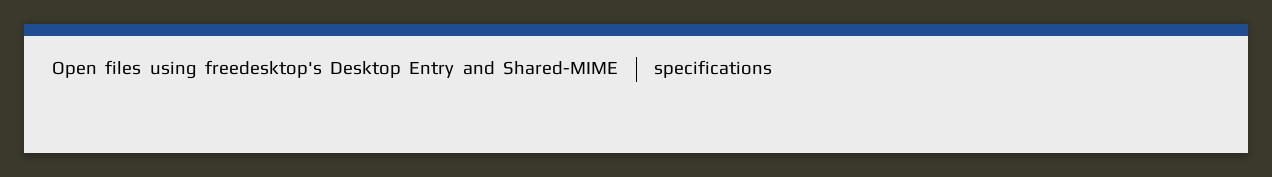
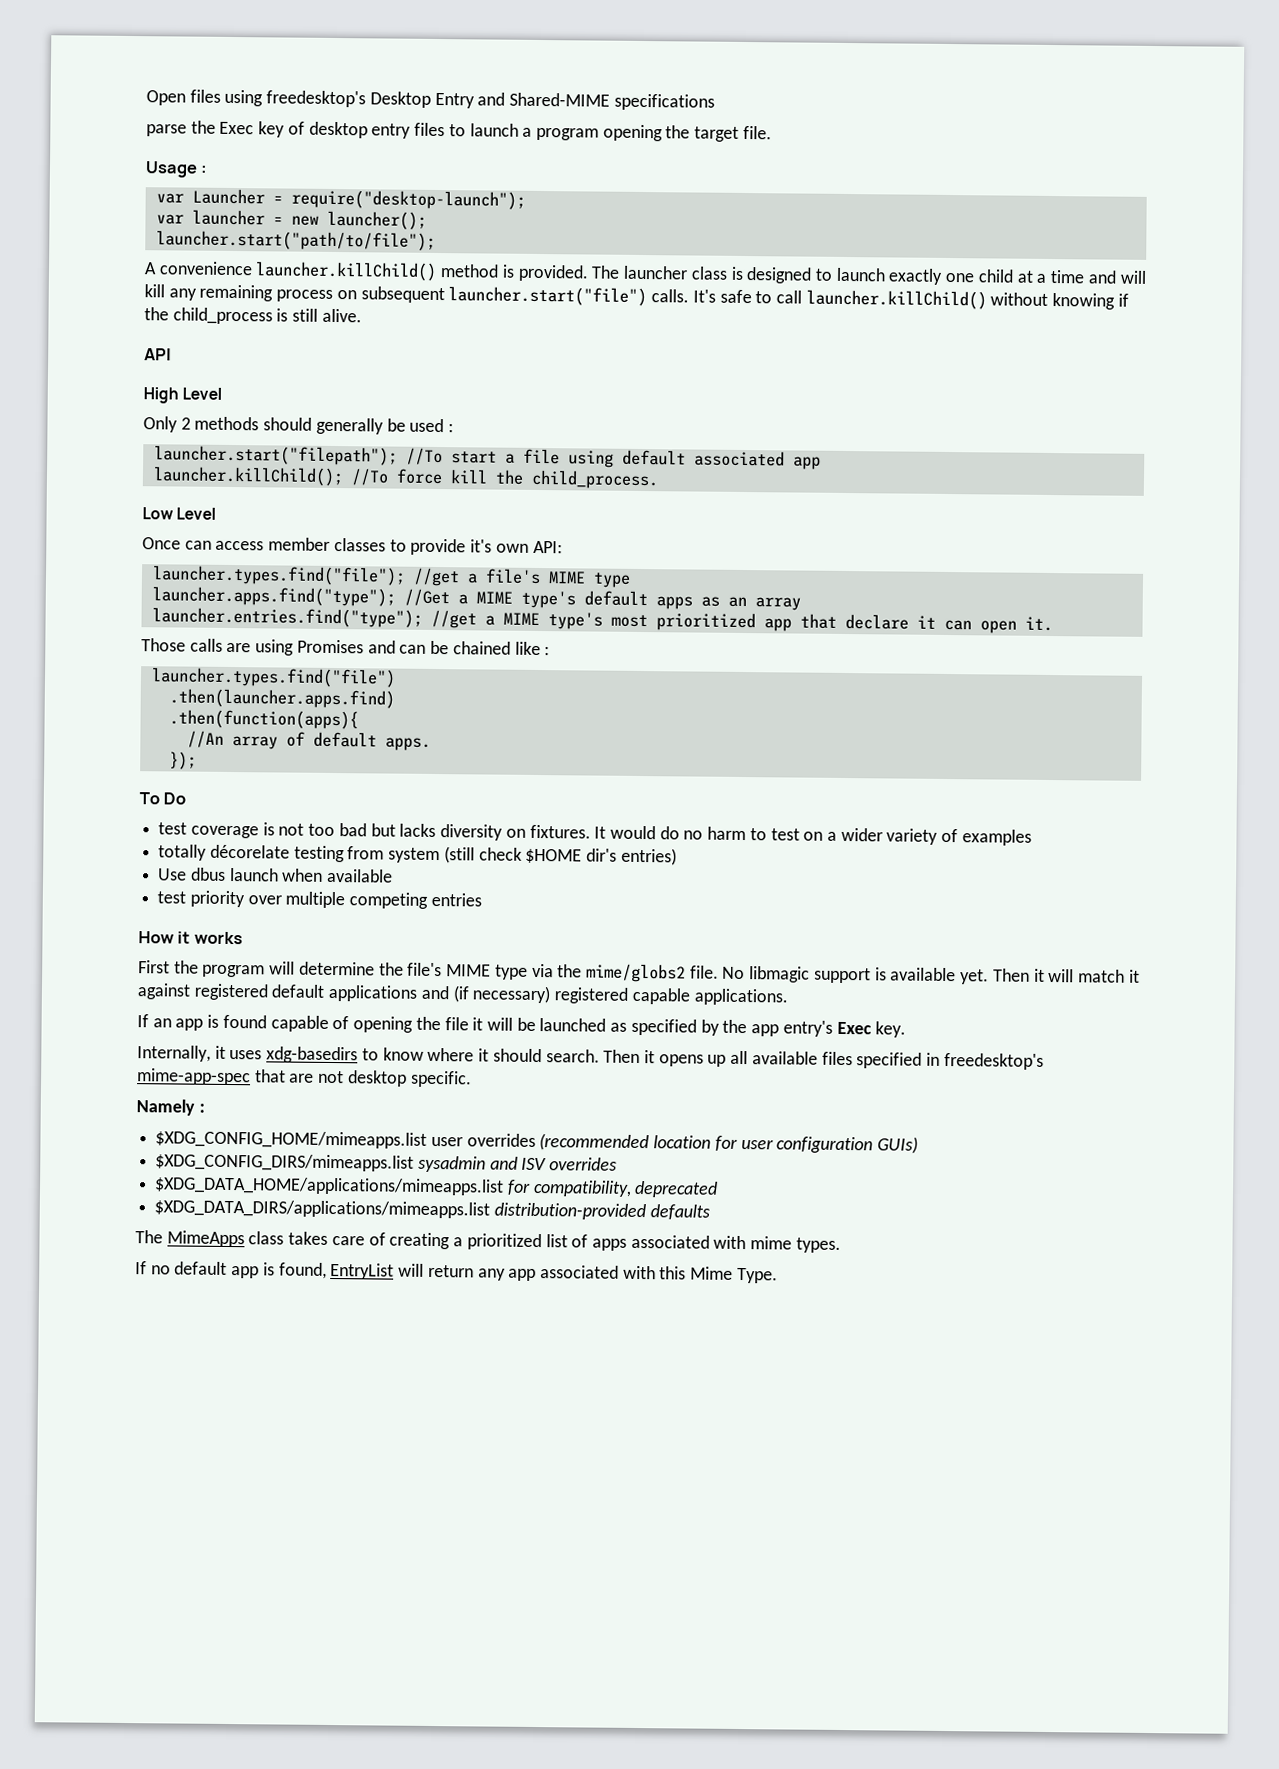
(772, 69) none -> [146,120,772,142] [145,161,209,178] [155,188,526,210] [155,209,427,230] [155,230,436,251] [144,261,1147,285] [144,284,1129,310] [144,307,362,325] [144,348,172,361] [143,387,223,404] [143,416,455,435] [153,445,821,470] [152,466,659,490] [142,507,217,520] [142,537,563,556] [151,565,631,588] [151,586,801,611] [151,607,1053,634] [141,638,551,656] [150,667,396,688] [168,688,395,709] [168,709,359,730] [186,730,431,751] [168,751,197,770] [139,792,187,805] [158,822,1032,846] [158,844,677,866] [158,867,394,883] [157,890,482,909] [138,931,243,945] [138,960,1140,985] [137,983,788,1006] [137,1014,907,1038] [137,1045,1044,1070] [137,1068,472,1088] [136,1099,205,1116] [155,1130,919,1154] [155,1153,618,1173] [154,1176,719,1198] [154,1199,710,1221] [135,1230,841,1253] [135,1261,778,1284] // parse the Exec key of desktop entry files to launch a program opening the target file. // Usage : // var Launcher = require("desktop-launch"); // var launcher = new launcher(); // launcher.start("path/to/file"); // A convenience launcher.killChild() method is provided. The launcher class is designed to launch exactly one child at a time and will kill any remaining process on subsequent launcher.start("file") calls. It's safe to call launcher.killChild() without knowing if the child_process is still alive. // API // High Level // Only 2 methods should generally be used : // launcher.start("filepath"); //To start a file using default associated app // launcher.killChild(); //To force kill the child_process. // Low Level // Once can access member classes to provide it's own API: // launcher.types.find("file"); //get a file's MIME type // launcher.apps.find("type"); //Get a MIME type's default apps as an array // launcher.entries.find("type"); //get a MIME type's most prioritized app that declare it can open it. // Those calls are using Promises and can be chained like : // launcher.types.find("file") // .then(launcher.apps.find) // .then(function(apps){ // //An array of default apps. // }); // To Do // test coverage is not too bad but lacks diversity on fixtures. It would do no harm to test on a wider variety of examples // totally décorelate testing from system (still check $HOME dir's entries) // Use dbus launch when available // test priority over multiple competing entries // How it works // First the program will determine the file's MIME type via the mime/globs2 file. No libmagic support is available yet. Then it will match it against registered default applications and (if necessary) registered capable applications. // If an app is found capable of opening the file it will be launched as specified by the app entry's Exec key. // Internally, it uses xdg-basedirs to know where it should search. Then it opens up all available files specified in freedesktop's mime-app-spec that are not desktop specific. // Namely : // $XDG_CONFIG_HOME/mimeapps.list user overrides (recommended location for user configuration GUIs) // $XDG_CONFIG_DIRS/mimeapps.list sysadmin and ISV overrides // $XDG_DATA_HOME/applications/mimeapps.list for compatibility, deprecated // $XDG_DATA_DIRS/applications/mimeapps.list distribution-provided defaults // The MimeApps class takes care of creating a prioritized list of apps associated with mime types. // If no default app is found, EntryList will return any app associated with this Mime Type.

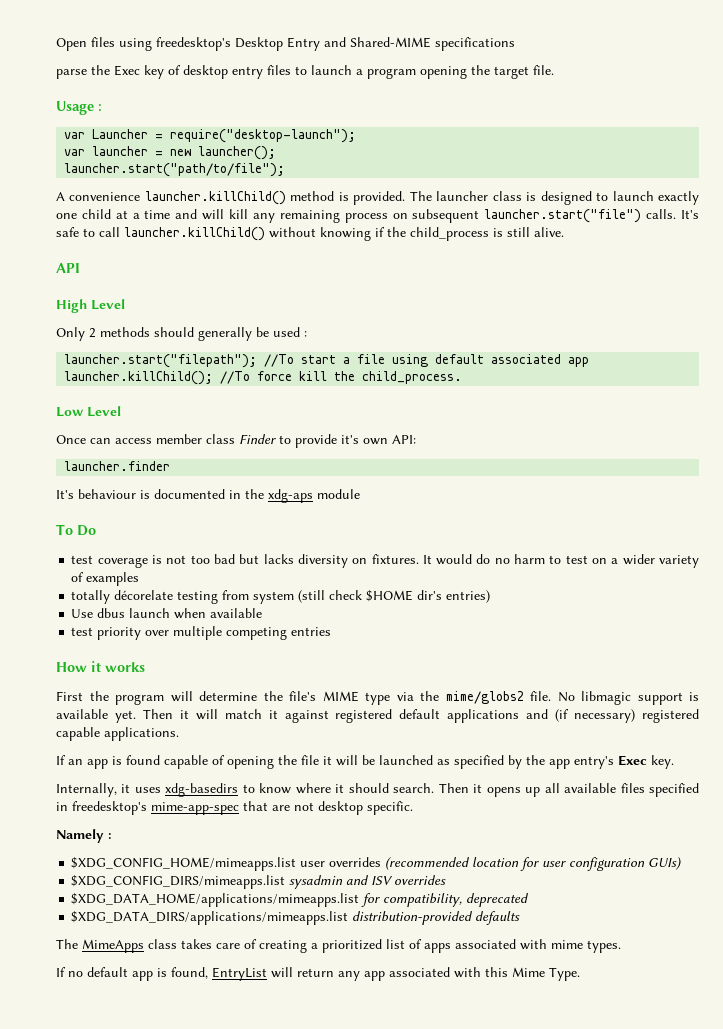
[333,537,386,552] classes -> [206,434,276,444] class Finder
[151,565,631,588] [151,586,801,611] [151,607,1053,634] [141,638,551,656] [150,667,396,688] [168,688,395,709] [168,709,359,730] [186,730,431,751] [168,751,197,770] launcher.types.find("file"); //get a file's MIME type // launcher.apps.find("type"); //Get a MIME type's default apps as an array // launcher.entries.find("type"); //get a MIME type's most prioritized app that declare it can open it. // Those calls are using Promises and can be chained like : // launcher.types.find("file") // .then(launcher.apps.find) // .then(function(apps){ // //An array of default apps. // }); -> [64,461,171,471] [56,489,360,503] launcher.finder // It's behaviour is documented in the xdg-aps module

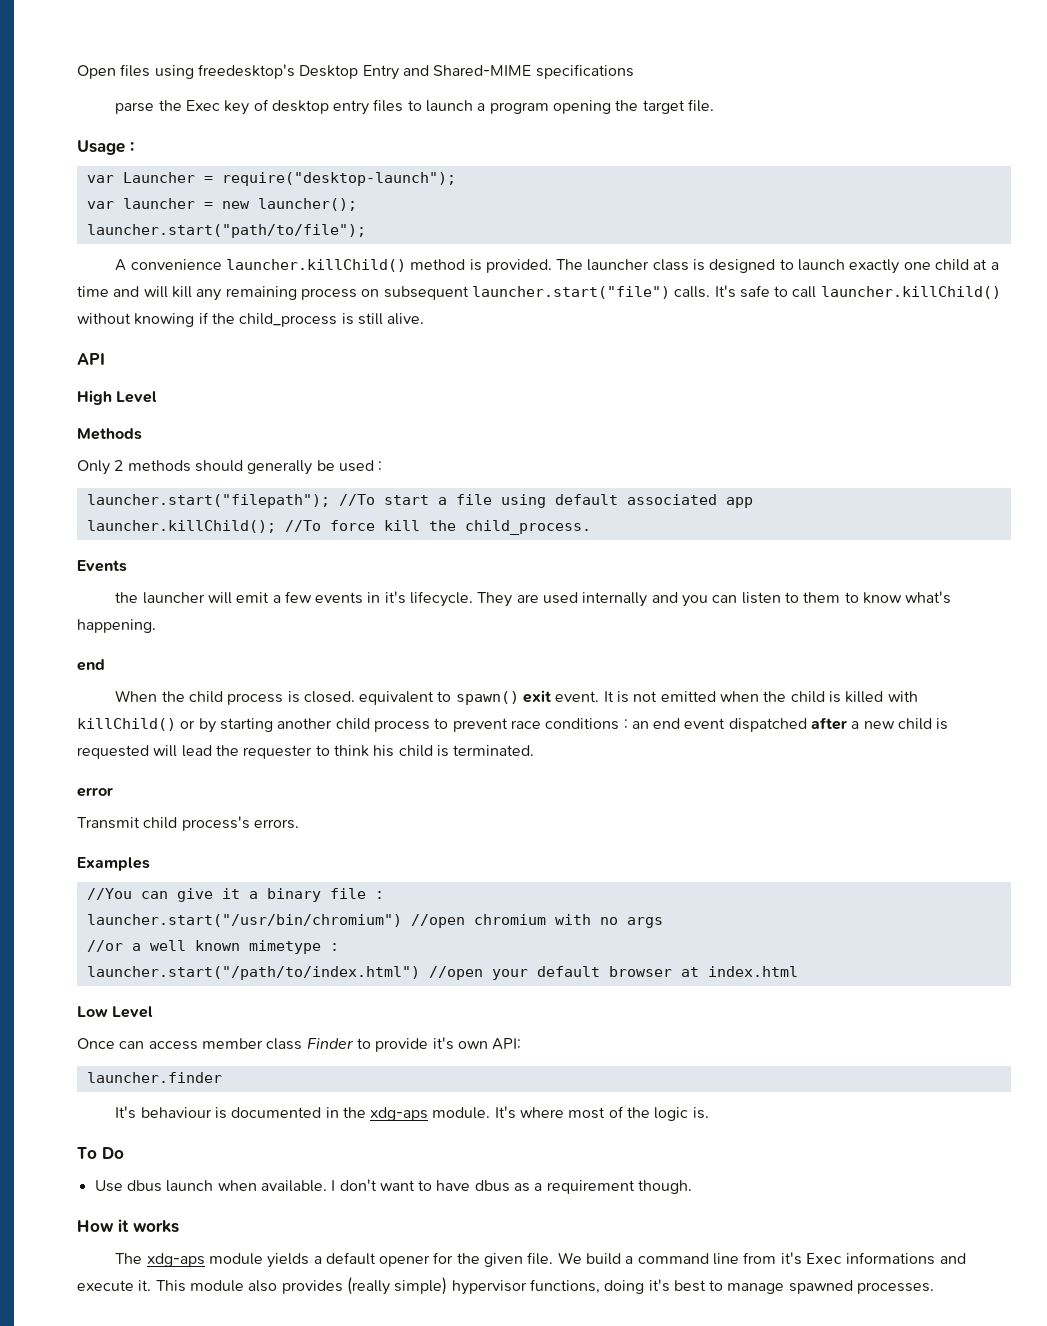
(125, 304) none -> [77,428,142,440] // Methods
(463, 377) none -> [77,560,127,572] [115,591,952,607] [77,619,156,633] [77,659,105,671] [115,690,918,705] [77,717,949,733] [77,745,535,759] [77,787,113,797] [77,816,299,831] [77,857,150,871] [86,888,384,902] [86,914,663,928] [86,940,339,954] [86,966,798,980] // Events // the launcher will emit a few events in it's lifecycle. They are used internally and you can listen to them to know what's happening. // end // When the child process is closed. equivalent to spawn() exit event. It is not emitted when the child is killed with killChild() or by starting another child process to prevent race conditions : an end event dispatched after a new child is requested will lead the requester to think his child is terminated. // error // Transmit child process's errors. // Examples // //You can give it a binary file : // launcher.start("/usr/bin/chromium") //open chromium with no args // //or a well known mimetype : // launcher.start("/path/to/index.html") //open your default browser at index.html
[317,489,360,499] [56,524,96,536] [71,554,699,568] [71,572,140,586] [71,590,491,604] [71,608,263,619] [71,626,332,640] [56,661,145,672] [56,691,699,705] [56,709,699,723] [56,727,179,741] [56,755,674,769] [56,783,700,797] [56,801,413,815] [56,829,112,843] [71,857,683,871] [71,875,447,889] [71,893,530,907] [71,911,521,925] [56,939,621,953] [56,967,580,981] module // To Do // test coverage is not too bad but lacks diversity on fixtures. It would do no harm to test on a wider variety of examples // totally décorelate testing from system (still check $HOME dir's entries) // Use dbus launch when available // test priority over multiple competing entries // How it works // First the program will determine the file's MIME type via the mime/globs2 file. No libmagic support is available yet. Then it will match it against registered default applications and (if necessary) registered capable applications. // If an app is found capable of opening the file it will be launched as specified by the app entry's Exec key. // Internally, it uses xdg-basedirs to know where it should search. Then it opens up all available files specified in freedesktop's mime-app-spec that are not desktop specific. // Namely : // $XDG_CONFIG_HOME/mimeapps.list user overrides (recommended location for user configuration GUIs) // $XDG_CONFIG_DIRS/mimeapps.list sysadmin and ISV overrides // $XDG_DATA_HOME/applications/mimeapps.list for compatibility, deprecated // $XDG_DATA_DIRS/applications/mimeapps.list distribution-provided defaults // The MimeApps class takes care of creating a prioritized list of apps associated with mime types. // If no default app is found, EntryList will return any app associated with this Mime Type. -> [432,1106,709,1121] [77,1147,124,1159] [94,1179,693,1194] [77,1219,179,1233] [115,1252,966,1268] [77,1277,935,1295] module. It's where most of the logic is. // To Do // Use dbus launch when available. I don't want to have dbus as a requirement though. // How it works // The xdg-aps module yields a default opener for the given file. We build a command line from it's Exec informations and execute it. This module also provides (really simple) hypervisor functions, doing it's best to manage spawned processes.

